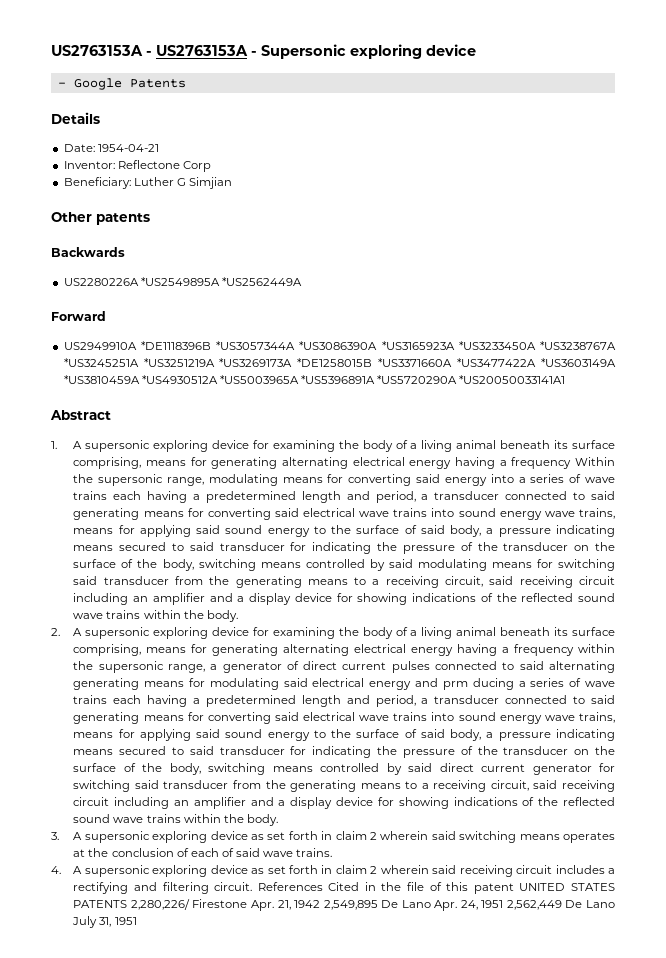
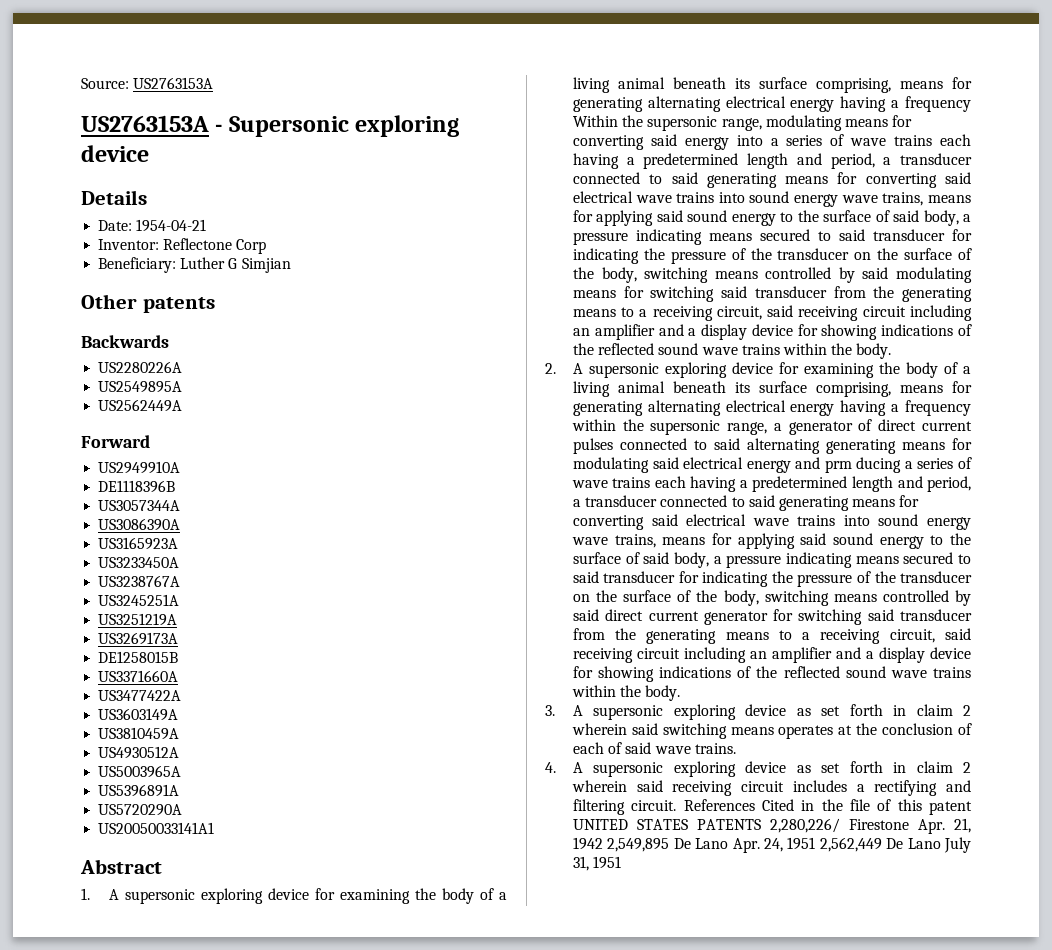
[51,45,152,56] US2763153A - -> [81,77,214,89] Source: US2763153A //
[57,78,186,90] // - Google Patents -> (149, 153) none
[140,277,302,286] *US2549895A *US2562449A -> [98,381,183,393] [98,399,183,412] // US2549895A // US2562449A
[140,341,616,350] [63,358,616,367] [63,375,566,384] *DE1118396B *US3057344A *US3086390A *US3165923A *US3233450A *US3238767A *US3245251A *US3251219A *US3269173A *DE1258015B *US3371660A *US3477422A *US3603149A *US3810459A *US4930512A *US5003965A *US5396891A *US5720290A *US20050033141A1 -> [98,480,176,493] [98,500,181,511] [98,518,181,531] [98,537,179,550] [98,557,180,568] [98,575,181,587] [98,594,180,606] [98,613,178,626] [98,632,179,645] [98,651,179,663] [98,670,179,682] [98,690,182,701] [98,708,179,721] [98,727,180,740] [98,746,180,759] [98,765,182,778] [98,784,180,797] [98,804,183,816] [98,822,215,834] // DE1118396B // US3057344A // US3086390A // US3165923A // US3233450A // US3238767A // US3245251A // US3251219A // US3269173A // DE1258015B // US3371660A // US3477422A // US3603149A // US3810459A // US4930512A // US5003965A // US5396891A // US5720290A // US20050033141A1

